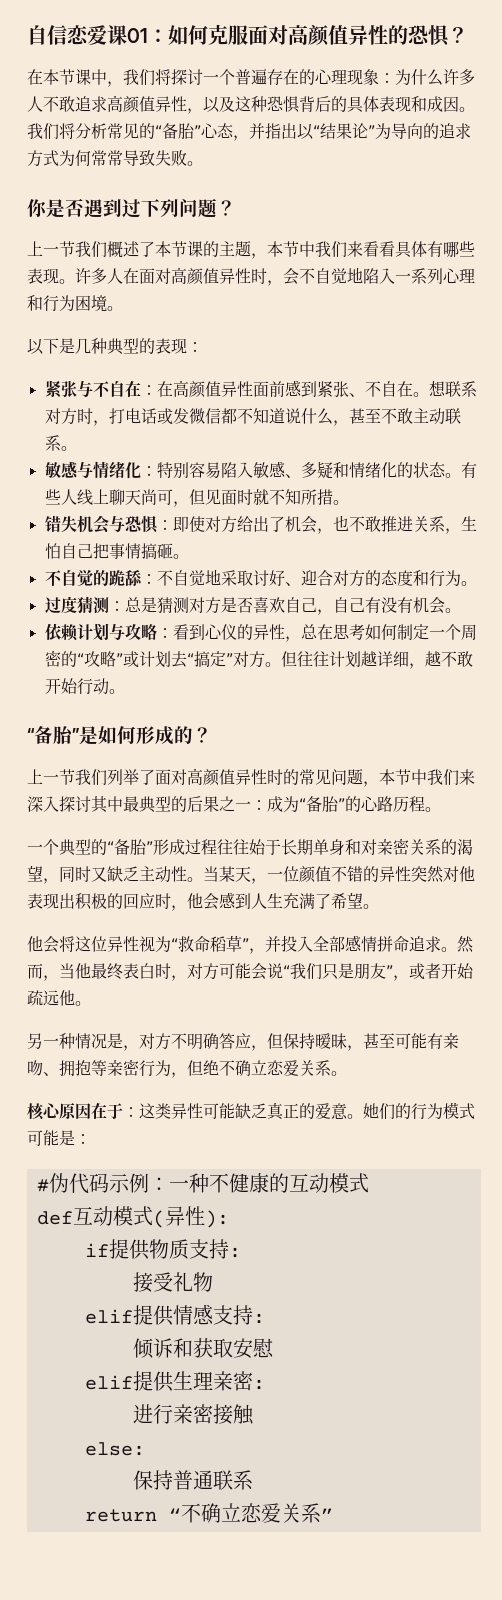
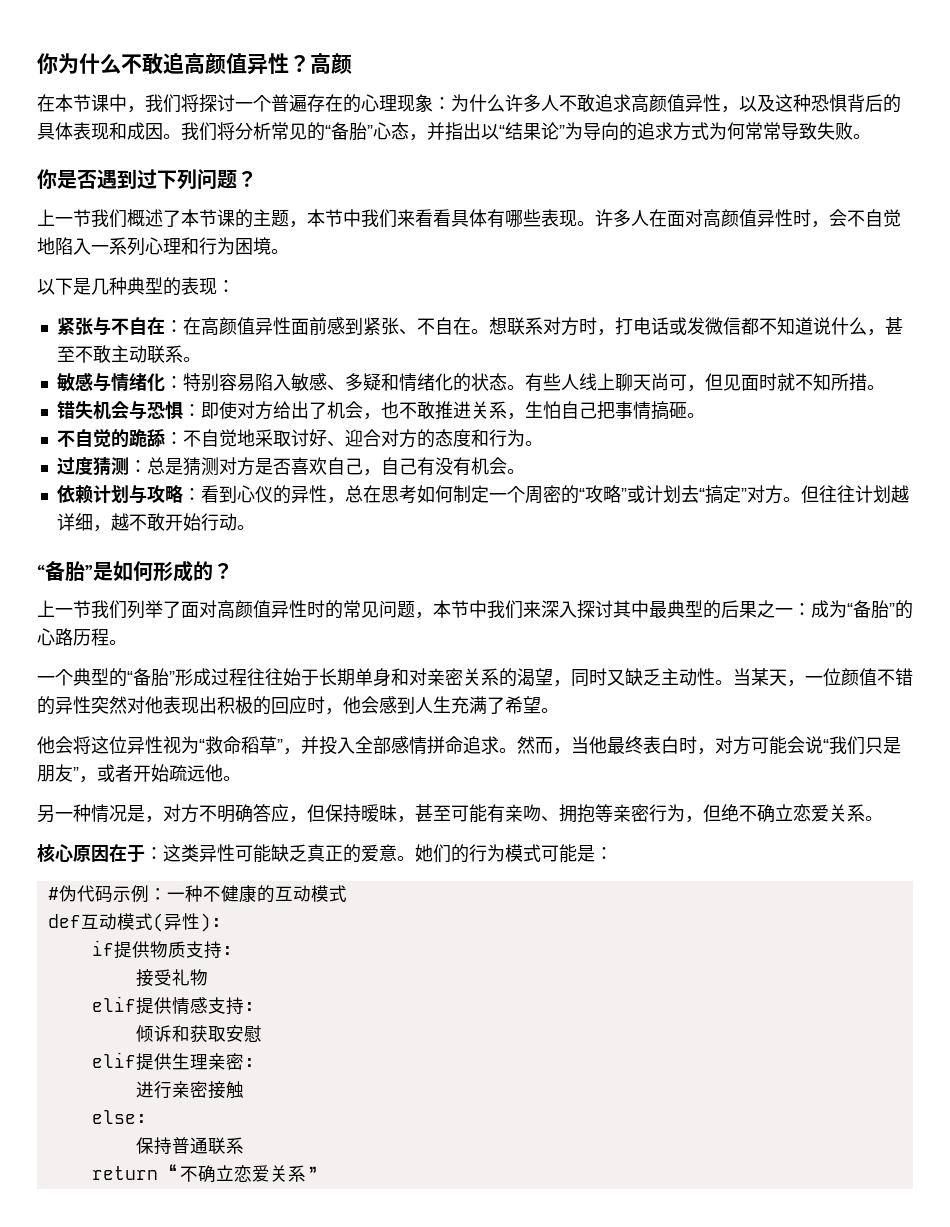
[27,24,468,46] 自信恋爱课01：如何克服面对高颜值异性的恐惧？ -> [37,53,352,75] 你为什么不敢追高颜值异性？高颜

